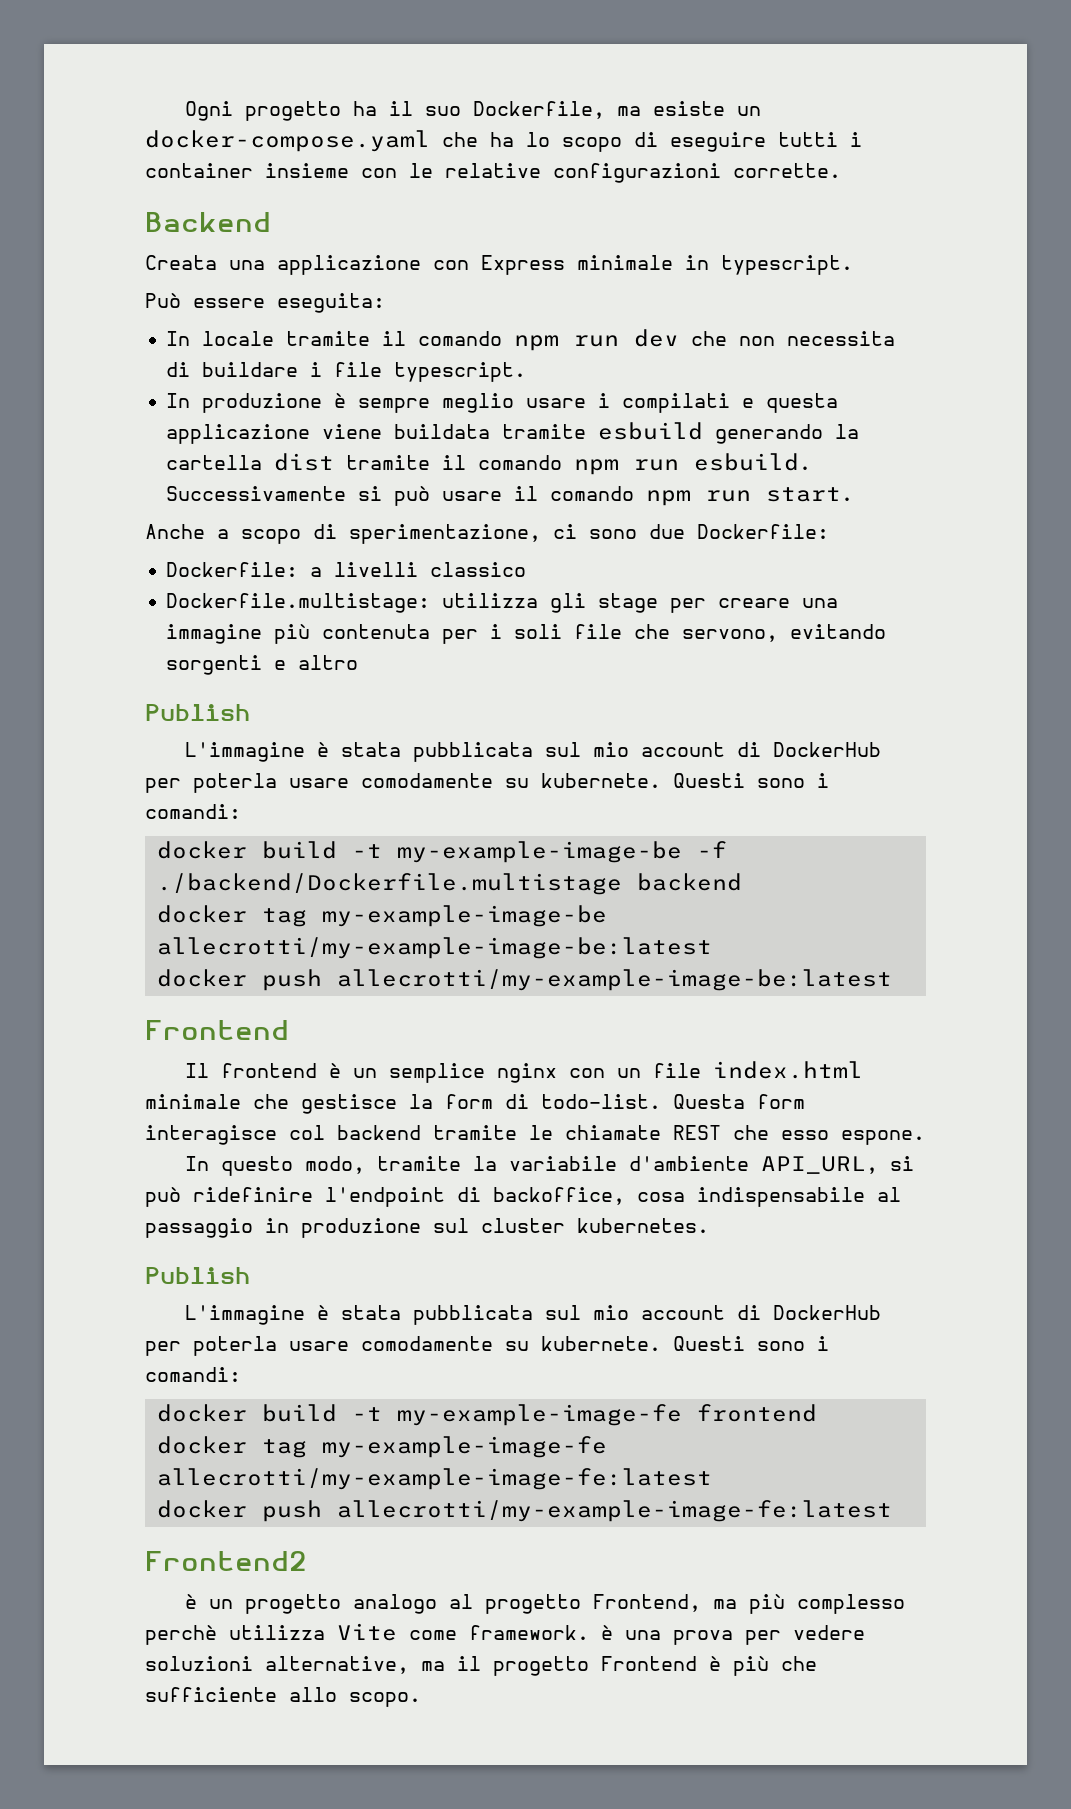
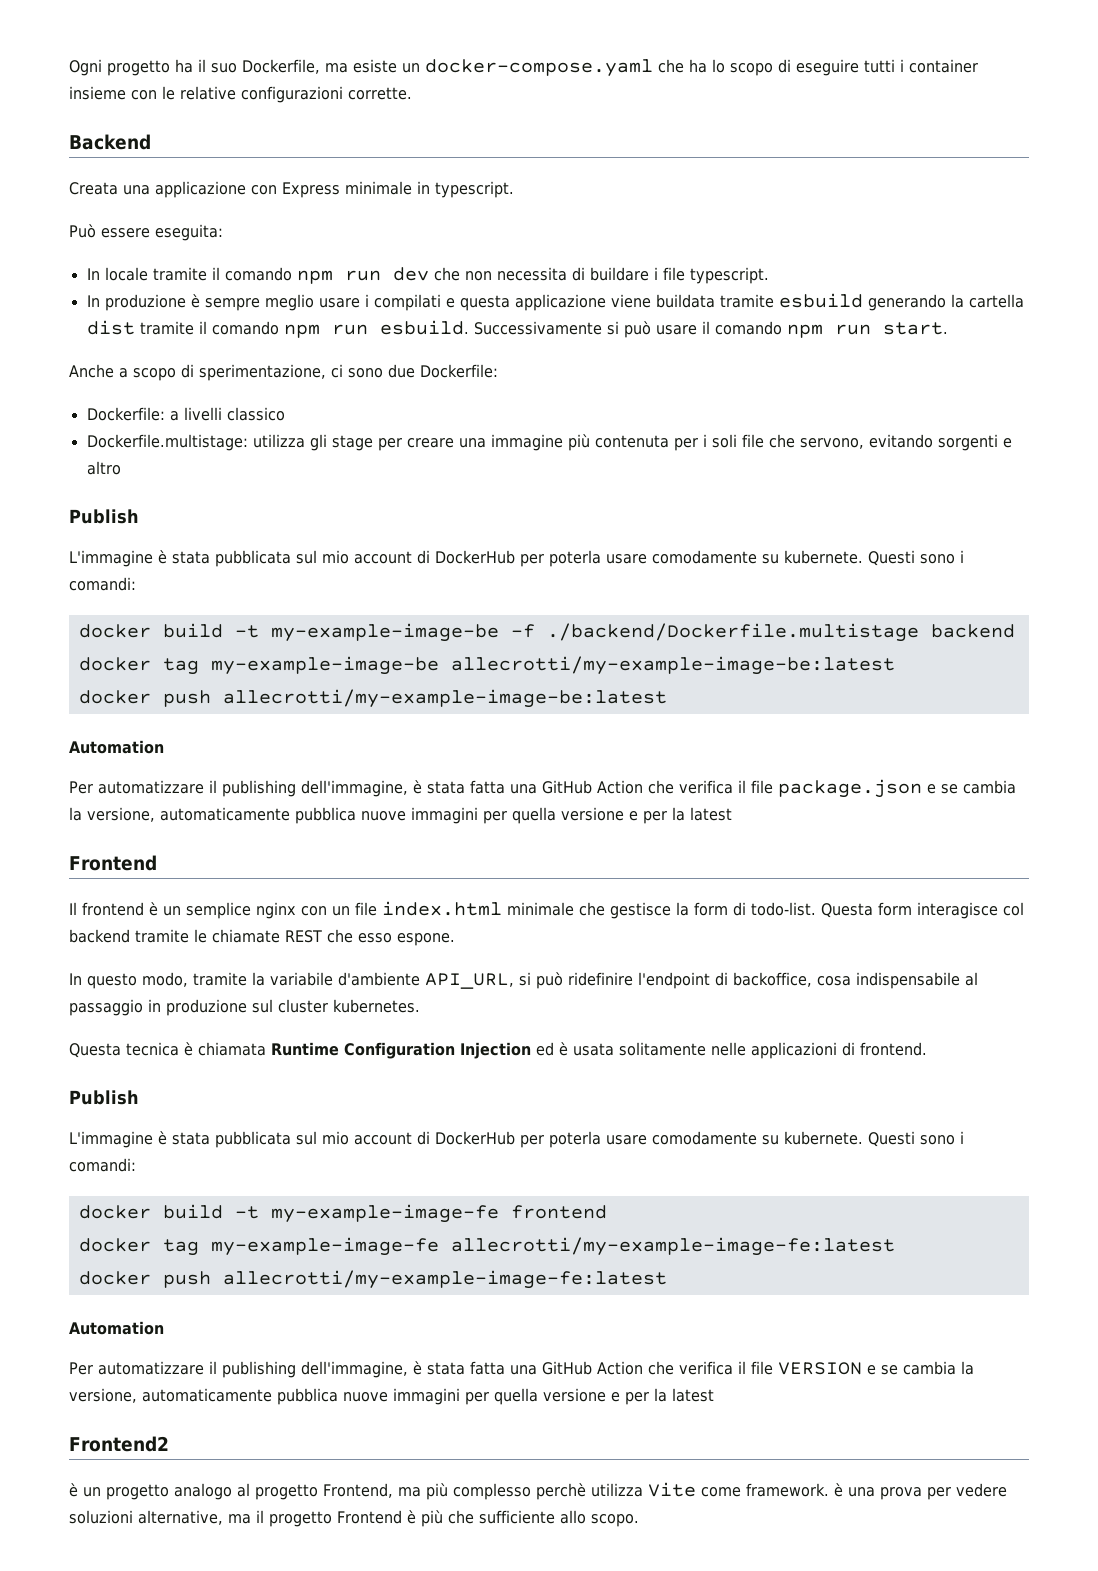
(892, 980) none -> [69,740,164,754] [69,779,1016,798] [69,807,732,824] // Automation // Per automatizzare il publishing dell'immagine, è stata fatta una GitHub Action che verifica il file package.json e se cambia la versione, automaticamente pubblica nuove immagini per quella versione e per la latest
(709, 1225) none -> [69,1042,927,1059] // Questa tecnica è chiamata Runtime Configuration Injection ed è usata solitamente nelle applicazioni di frontend.
(892, 1511) none -> [69,1321,164,1335] [69,1361,974,1378] [69,1388,714,1405] // Automation // Per automatizzare il publishing dell'immagine, è stata fatta una GitHub Action che verifica il file VERSION e se cambia la versione, automaticamente pubblica nuove immagini per quella versione e per la latest

